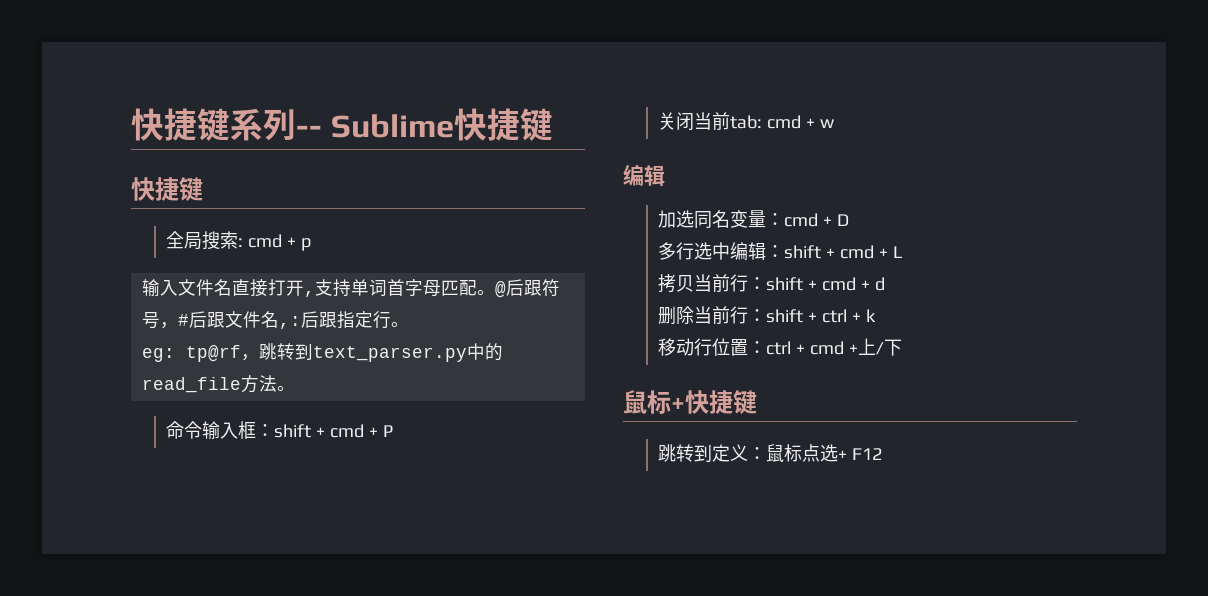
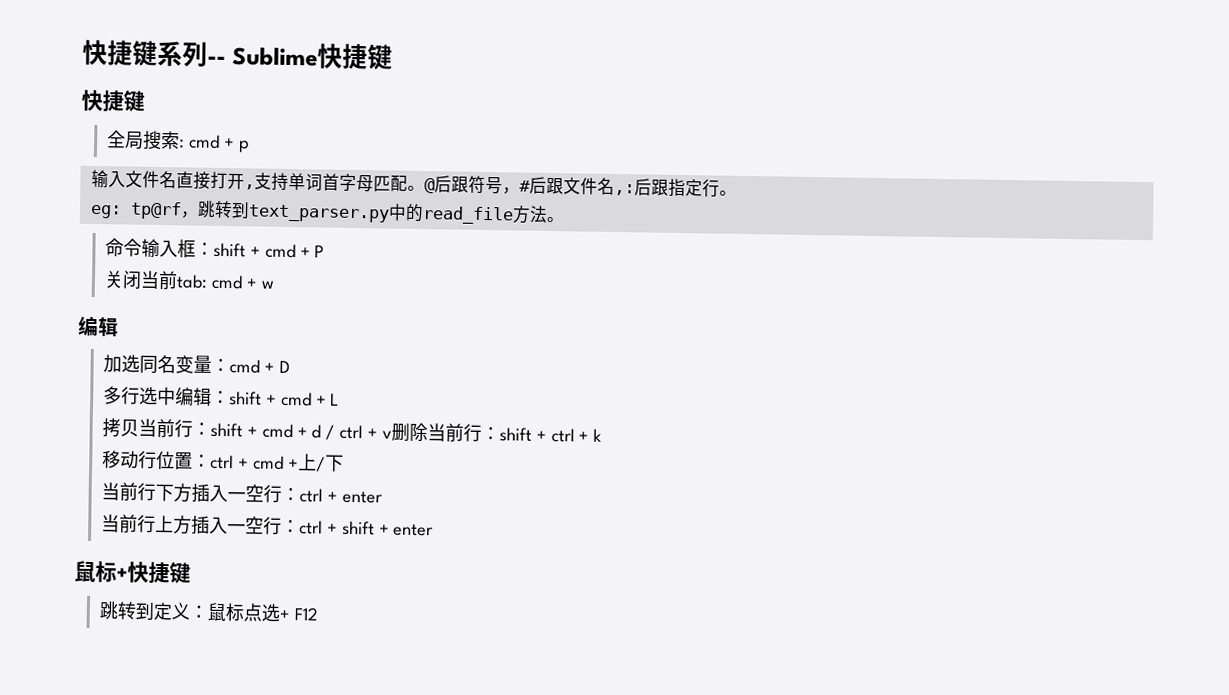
(885, 284) // -> [325,424,392,440] / ctrl + v
(902, 347) none -> [100,482,383,504] [100,514,435,537] // 当前行下方插入一空行：ctrl + enter // 当前行上方插入一空行：ctrl + shift + enter

